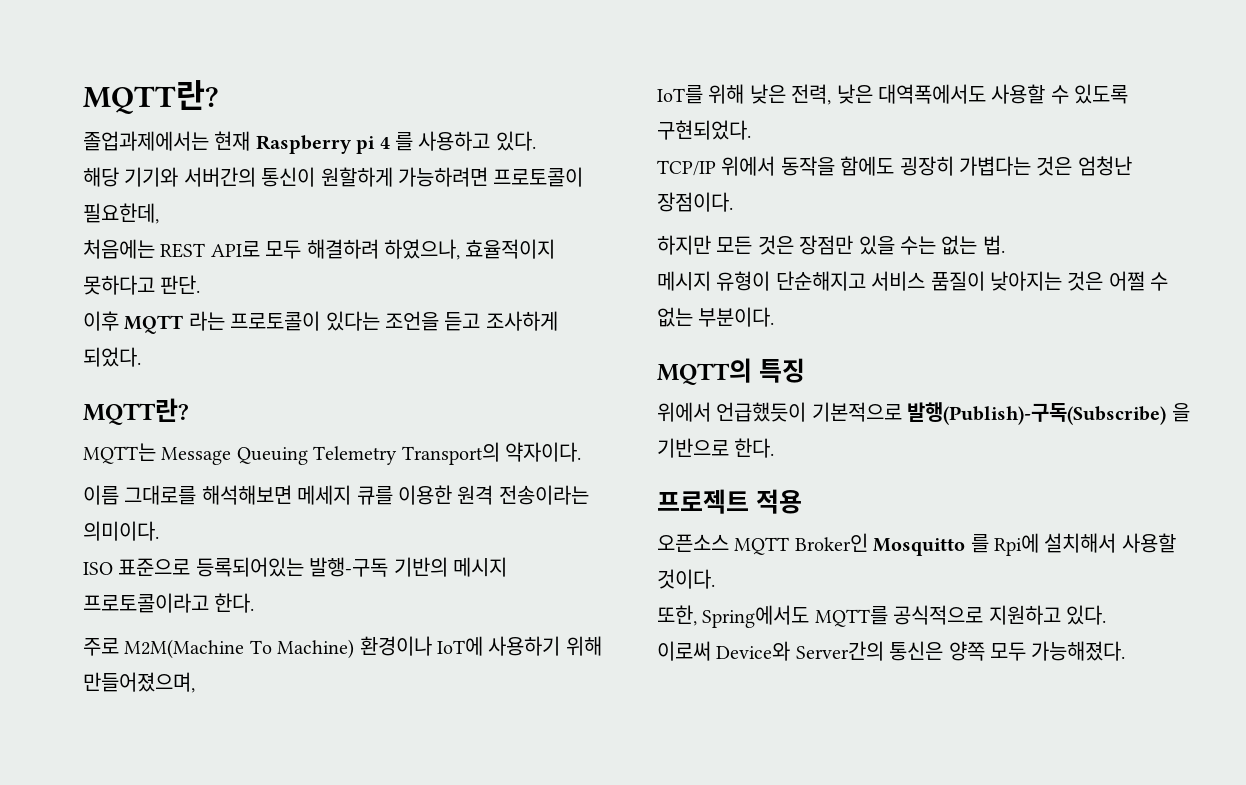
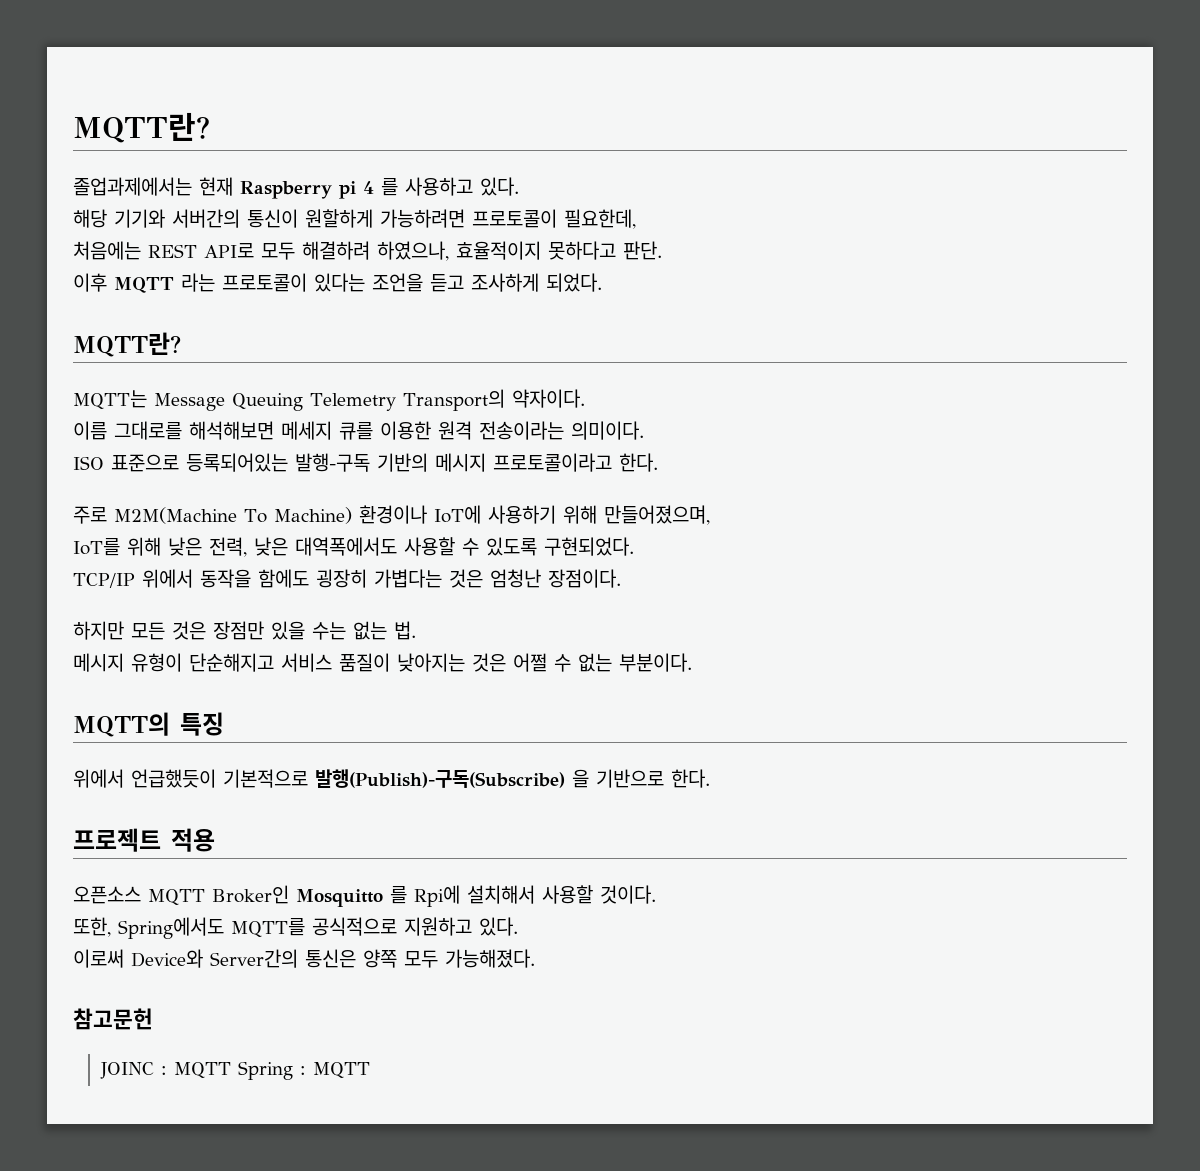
(1126, 651) none -> [73,1008,153,1030] [99,1061,370,1080] // 참고문헌 // JOINC : MQTT Spring : MQTT

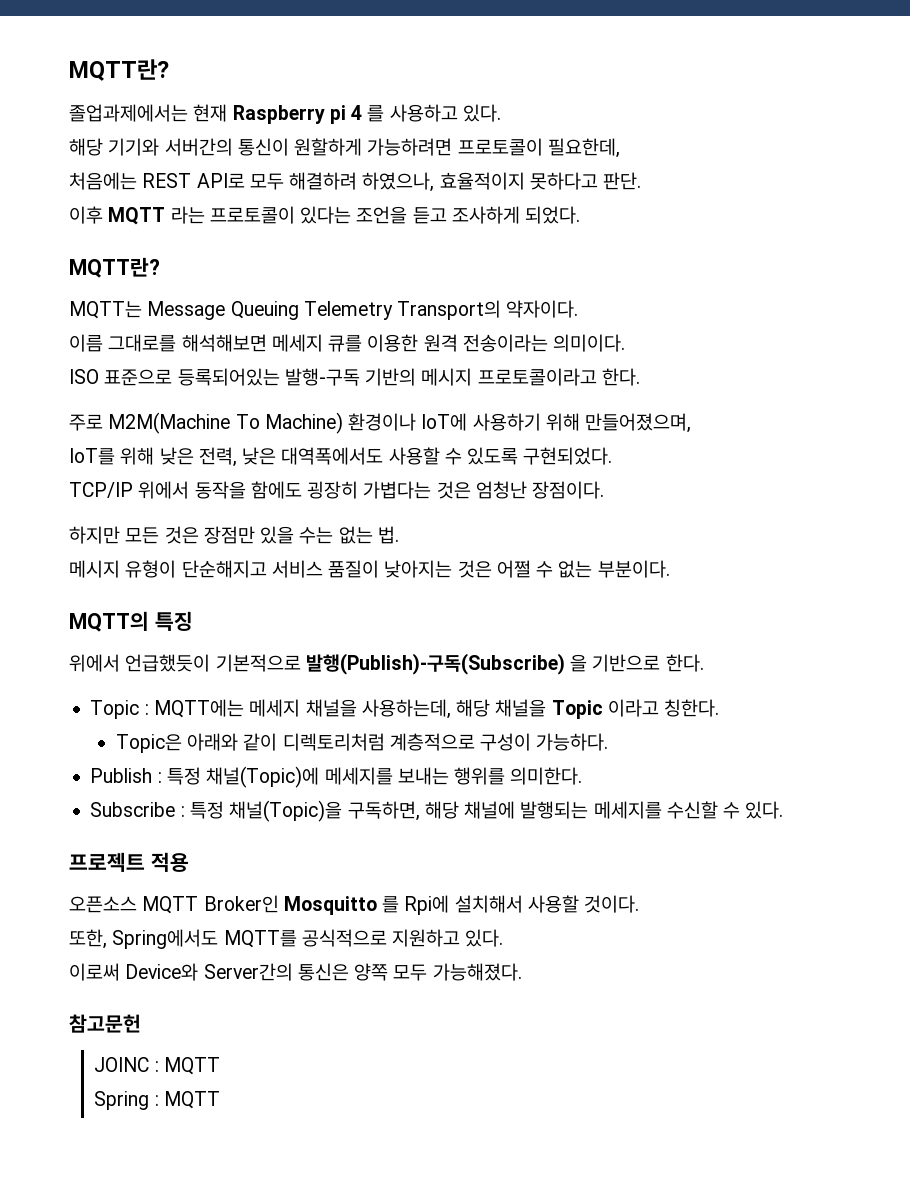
(710, 778) none -> [90,699,720,719] [115,733,609,753] [90,766,583,788] [90,800,784,822] // Topic : MQTT에는 메세지 채널을 사용하는데, 해당 채널을 Topic 이라고 칭한다. // Topic은 아래와 같이 디렉토리처럼 계층적으로 구성이 가능하다. // Publish : 특정 채널(Topic)에 메세지를 보내는 행위를 의미한다. // Subscribe : 특정 채널(Topic)을 구독하면, 해당 채널에 발행되는 메세지를 수신할 수 있다.
(231, 1070) none -> (220, 1066) //

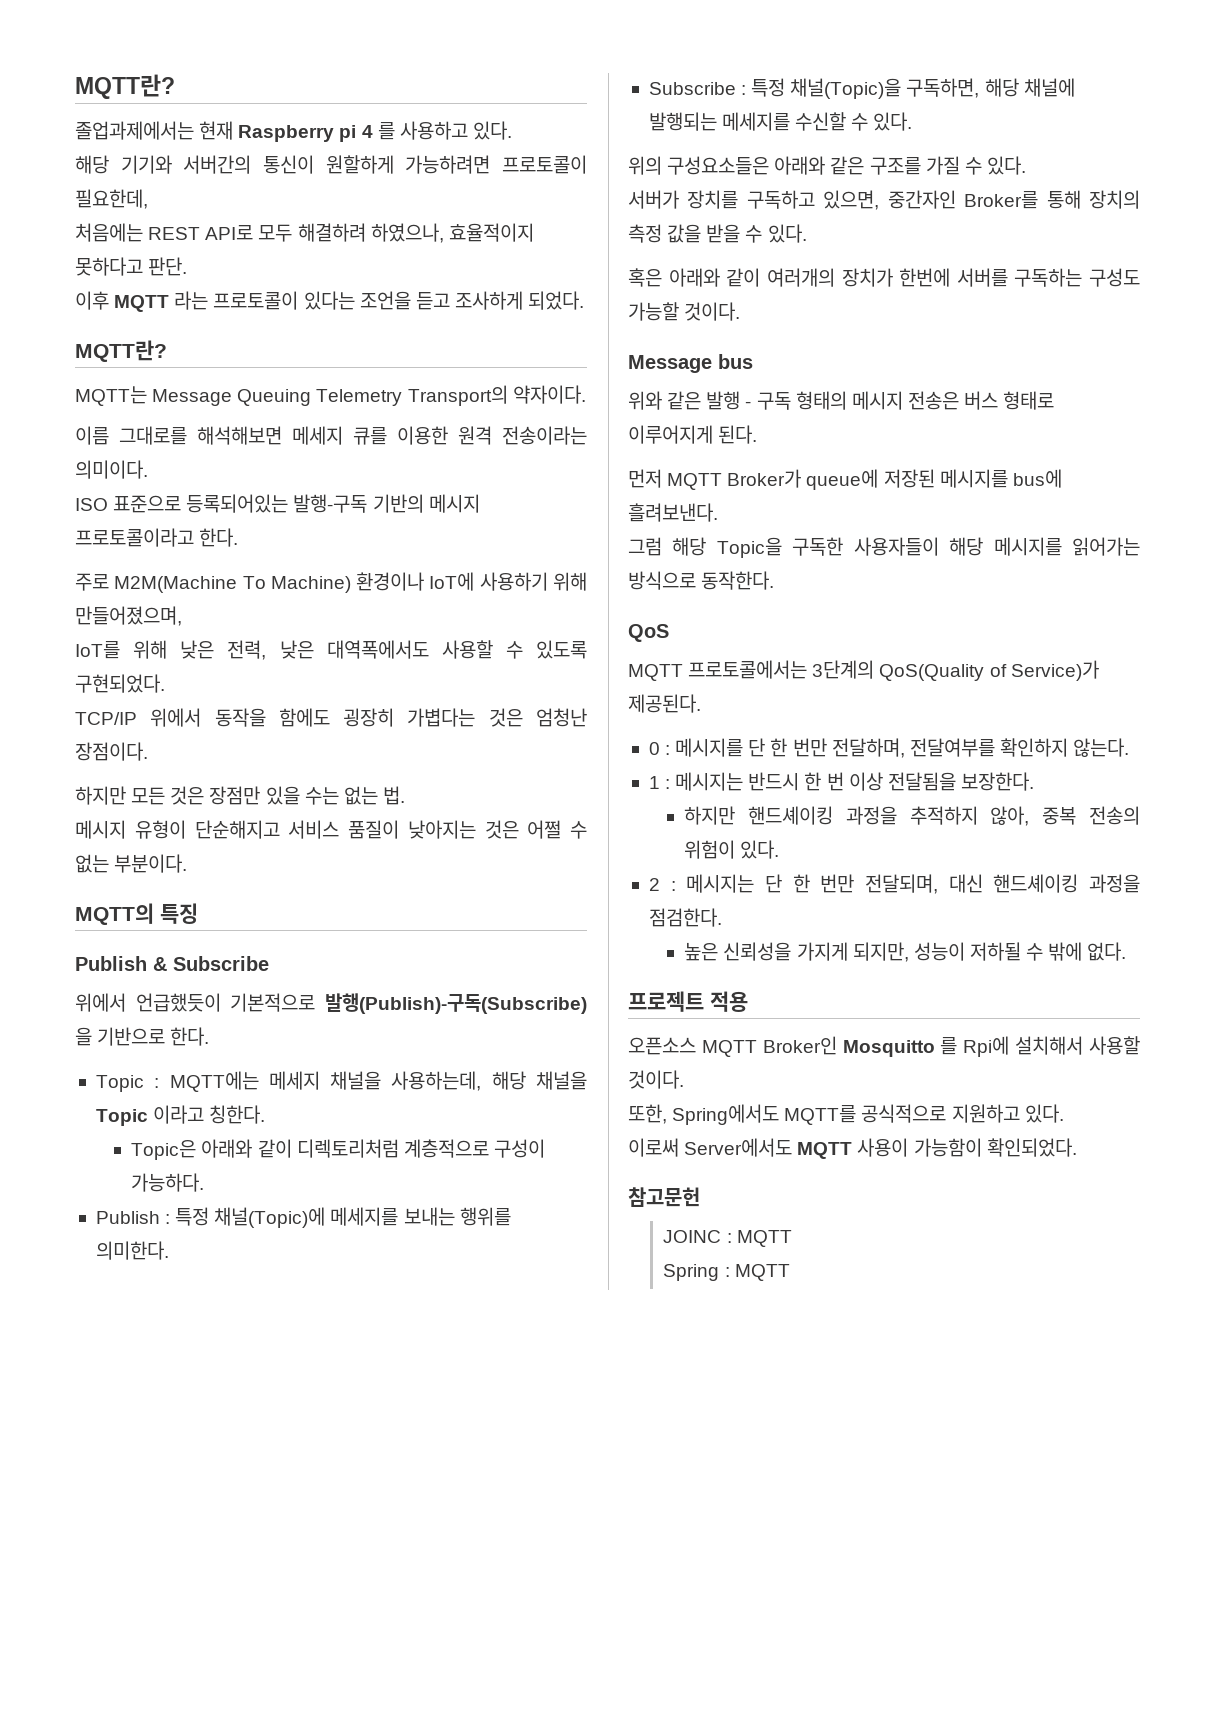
(193, 621) none -> [75,956,269,971] // Publish & Subscribe
(784, 810) none -> [628,156,1026,175] [628,190,1140,210] [628,224,807,243] [628,268,1140,287] [628,302,741,321] [628,354,753,373] [628,391,1055,410] [628,425,758,444] [628,469,1062,490] [628,503,718,522] [628,537,1140,558] [628,571,775,590] [628,624,669,642] [628,660,1099,681] [628,694,701,713] [648,738,1130,758] [648,772,1034,791] [684,806,1140,826] [684,840,780,859] [648,874,1140,894] [648,908,722,927] [684,942,1127,962] // 위의 구성요소들은 아래와 같은 구조를 가질 수 있다. // 서버가 장치를 구독하고 있으면, 중간자인 Broker를 통해 장치의 측정 값을 받을 수 있다. // 혹은 아래와 같이 여러개의 장치가 한번에 서버를 구독하는 구성도 가능할 것이다. // Message bus // 위와 같은 발행 - 구독 형태의 메시지 전송은 버스 형태로 이루어지게 된다. // 먼저 MQTT Broker가 queue에 저장된 메시지를 bus에 흘려보낸다. // 그럼 해당 Topic을 구독한 사용자들이 해당 메시지를 읽어가는 방식으로 동작한다. // QoS // MQTT 프로토콜에서는 3단계의 QoS(Quality of Service)가 제공된다. // 0 : 메시지를 단 한 번만 전달하며, 전달여부를 확인하지 않는다. // 1 : 메시지는 반드시 한 번 이상 전달됨을 보장한다. // 하지만 핸드셰이킹 과정을 추적하지 않아, 중복 전송의 위험이 있다. // 2 : 메시지는 단 한 번만 전달되며, 대신 핸드셰이킹 과정을 점검한다. // 높은 신뢰성을 가지게 되지만, 성능이 저하될 수 밖에 없다.
[125,963,522,981] Device와 Server간의 통신은 양쪽 모두 가능해졌다. -> [684,1138,1077,1159] Server에서도 MQTT 사용이 가능함이 확인되었다.

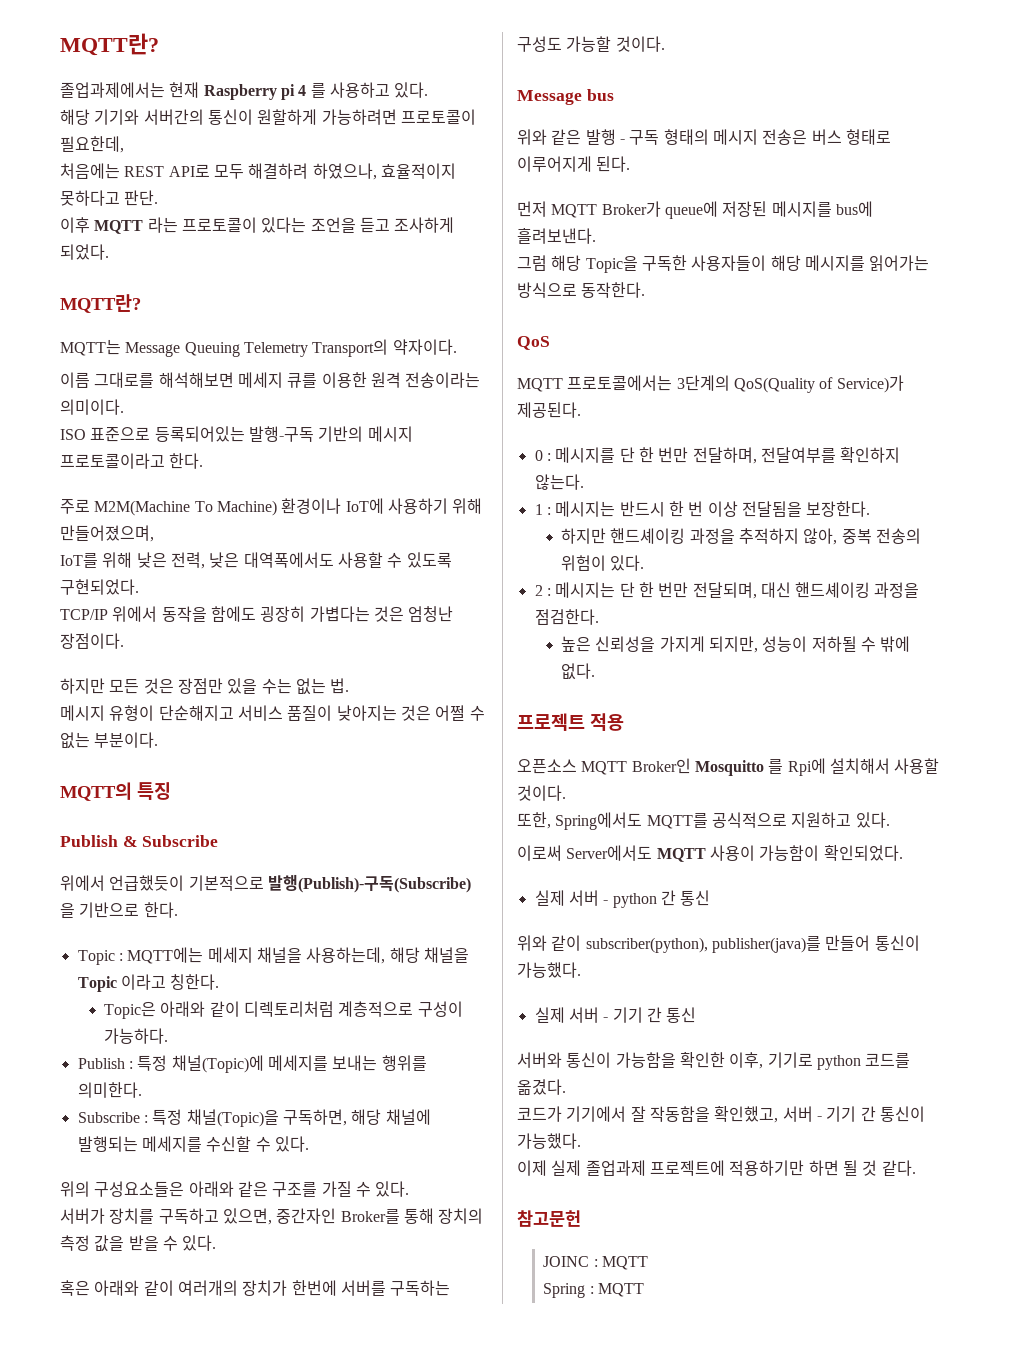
(1077, 1147) none -> [534,890,711,908] [517,935,920,953] [517,962,581,978] [534,1007,697,1023] [517,1052,911,1070] [517,1079,566,1095] [517,1106,925,1123] [517,1133,581,1149] [517,1160,916,1176] // 실제 서버 - python 간 통신 // 위와 같이 subscriber(python), publisher(java)를 만들어 통신이 가능했다. // 실제 서버 - 기기 간 통신 // 서버와 통신이 가능함을 확인한 이후, 기기로 python 코드를 옮겼다. // 코드가 기기에서 잘 작동함을 확인했고, 서버 - 기기 간 통신이 가능했다. // 이제 실제 졸업과제 프로젝트에 적용하기만 하면 될 것 같다.

